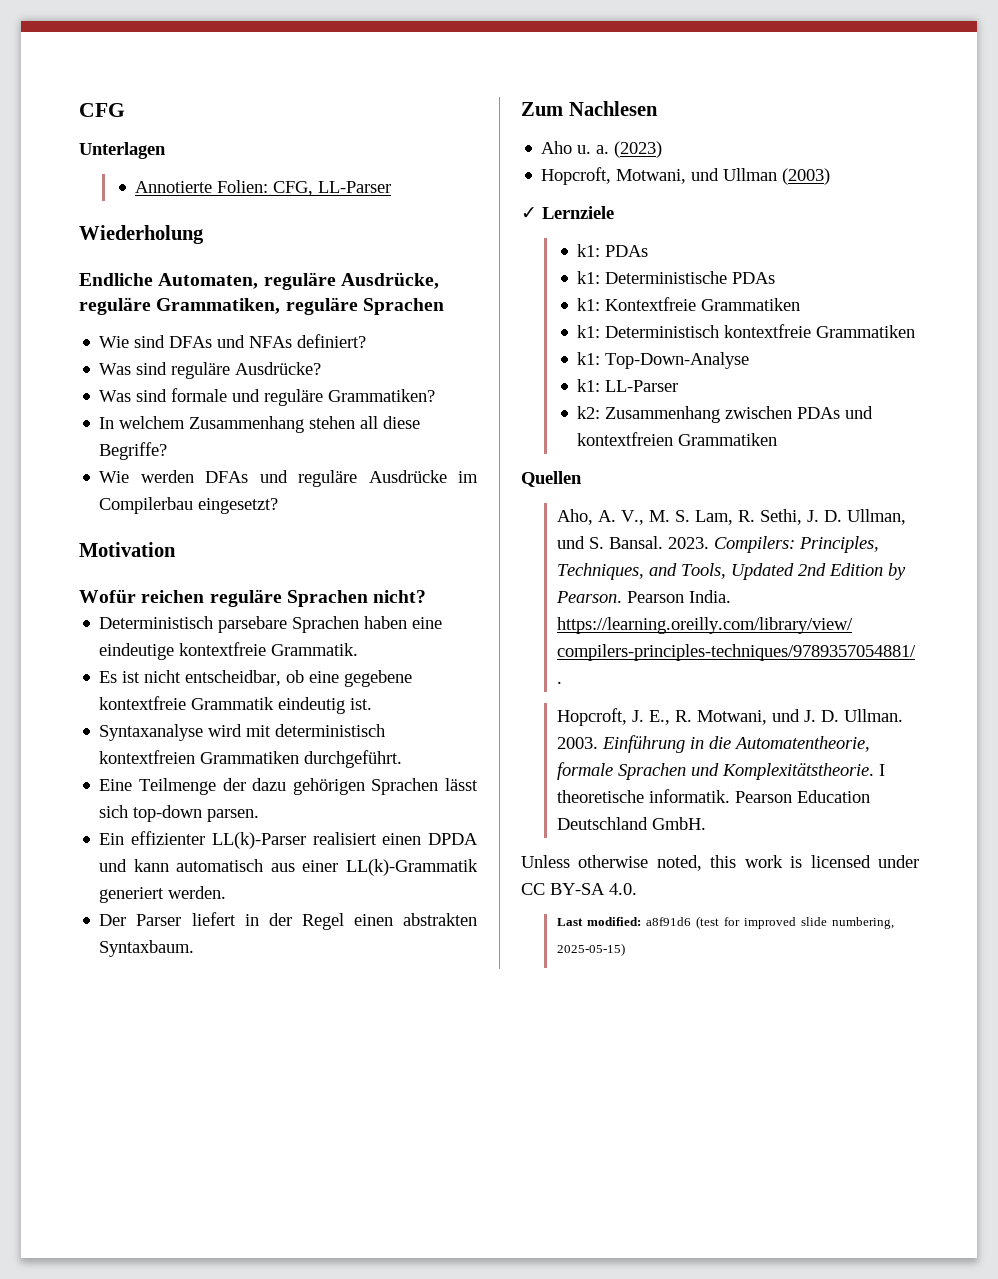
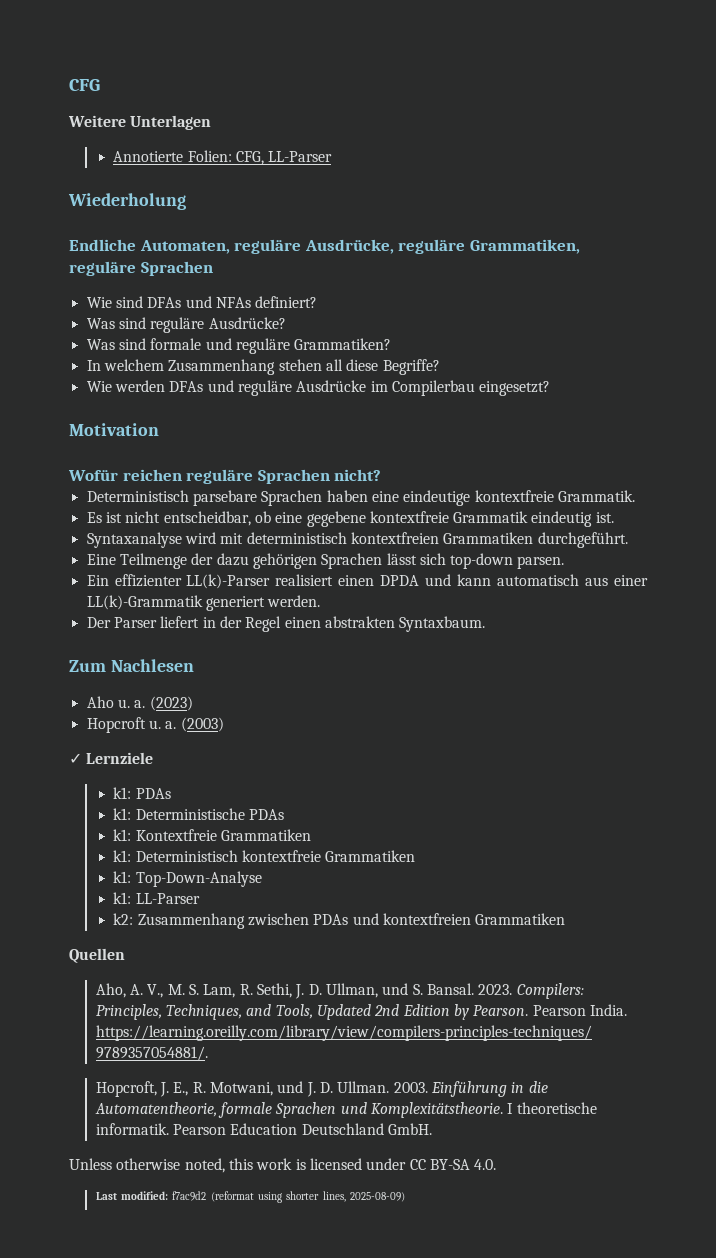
(125, 110) none -> [68,115,126,127] Weitere
[541,167,778,185] Hopcroft, Motwani, und Ullman -> [86,717,177,733] Hopcroft u. a.
[646,916,895,929] [557,943,626,956] a8f91d6 (test for improved slide numbering, 2025-05-15) -> [172,1191,405,1203] f7ac9d2 (reformat using shorter lines, 2025-08-09)

